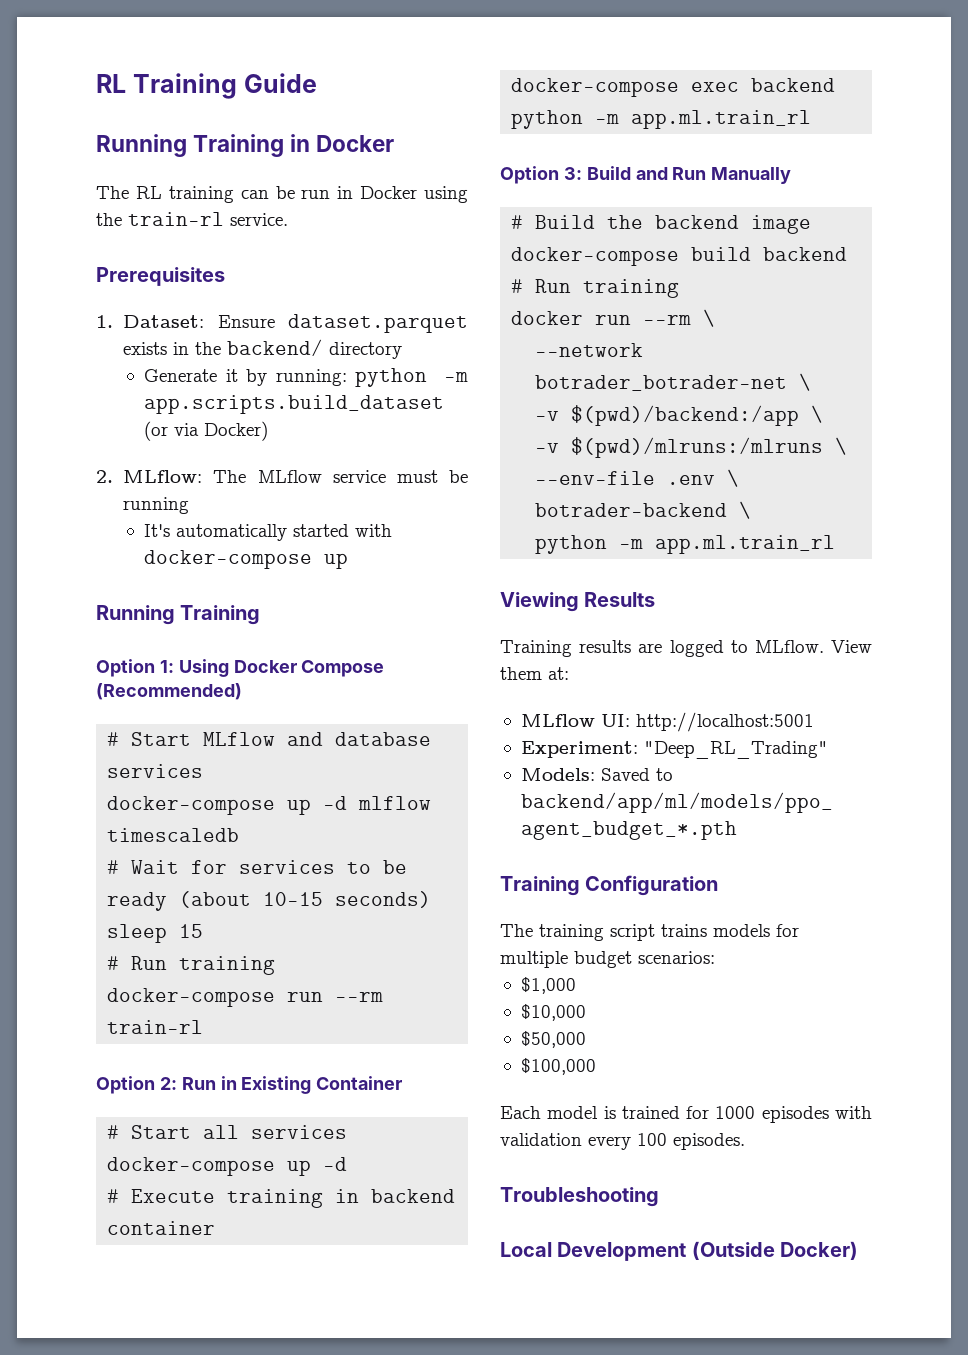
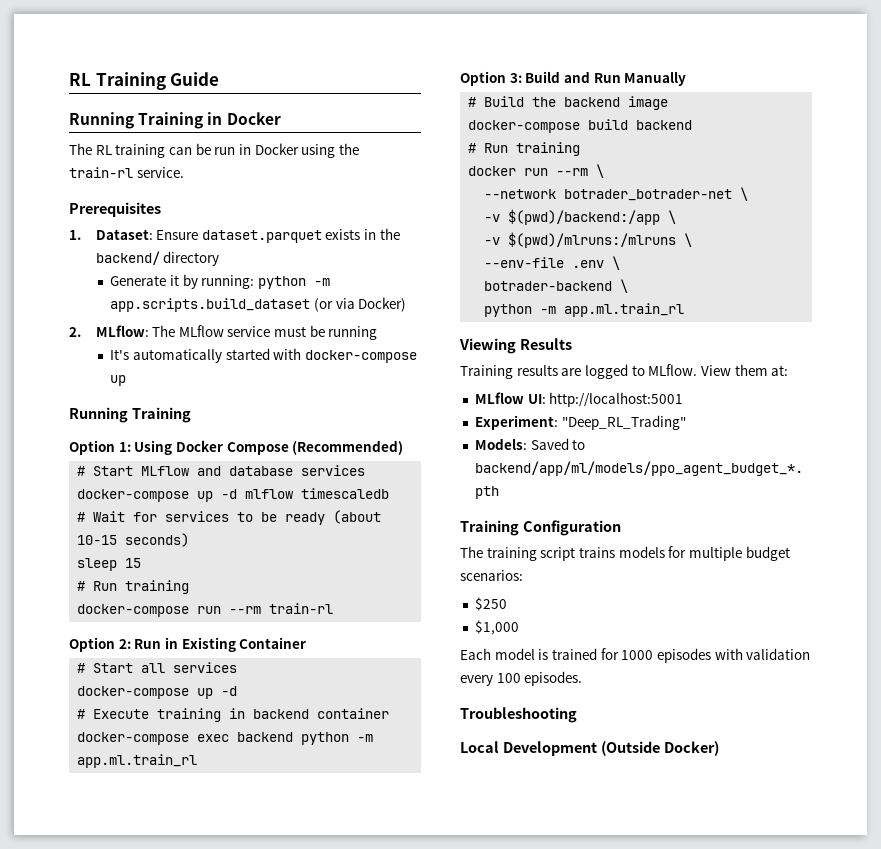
(715, 957) none -> [474,597,507,611] // $250
[520,1004,586,1021] [520,1031,586,1048] [520,1058,596,1075] // $10,000 // $50,000 // $100,000 -> (519, 627) none

